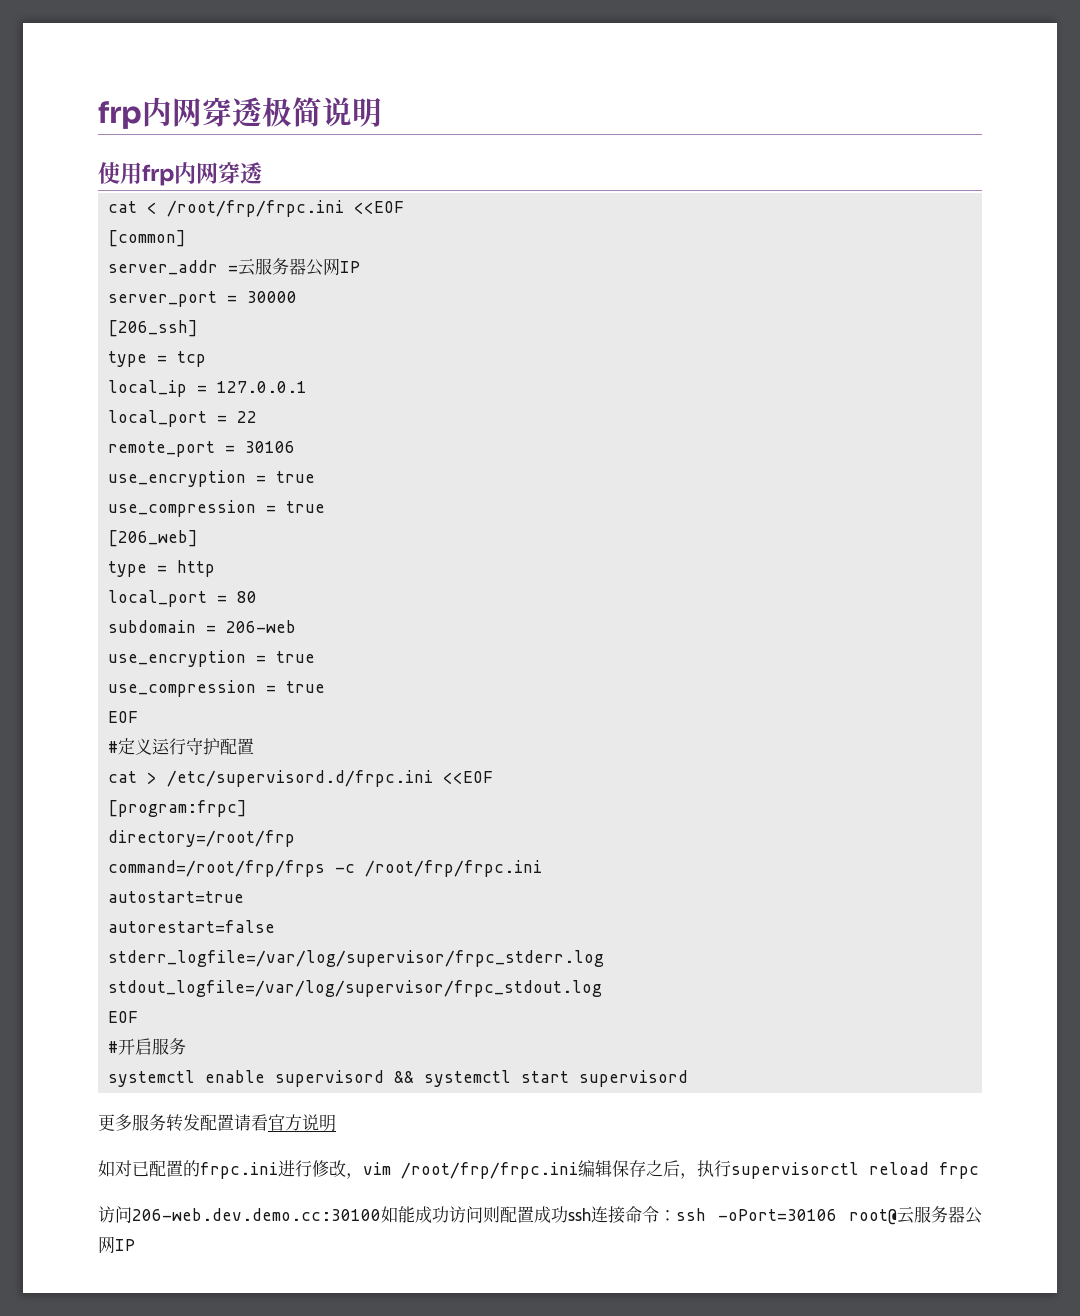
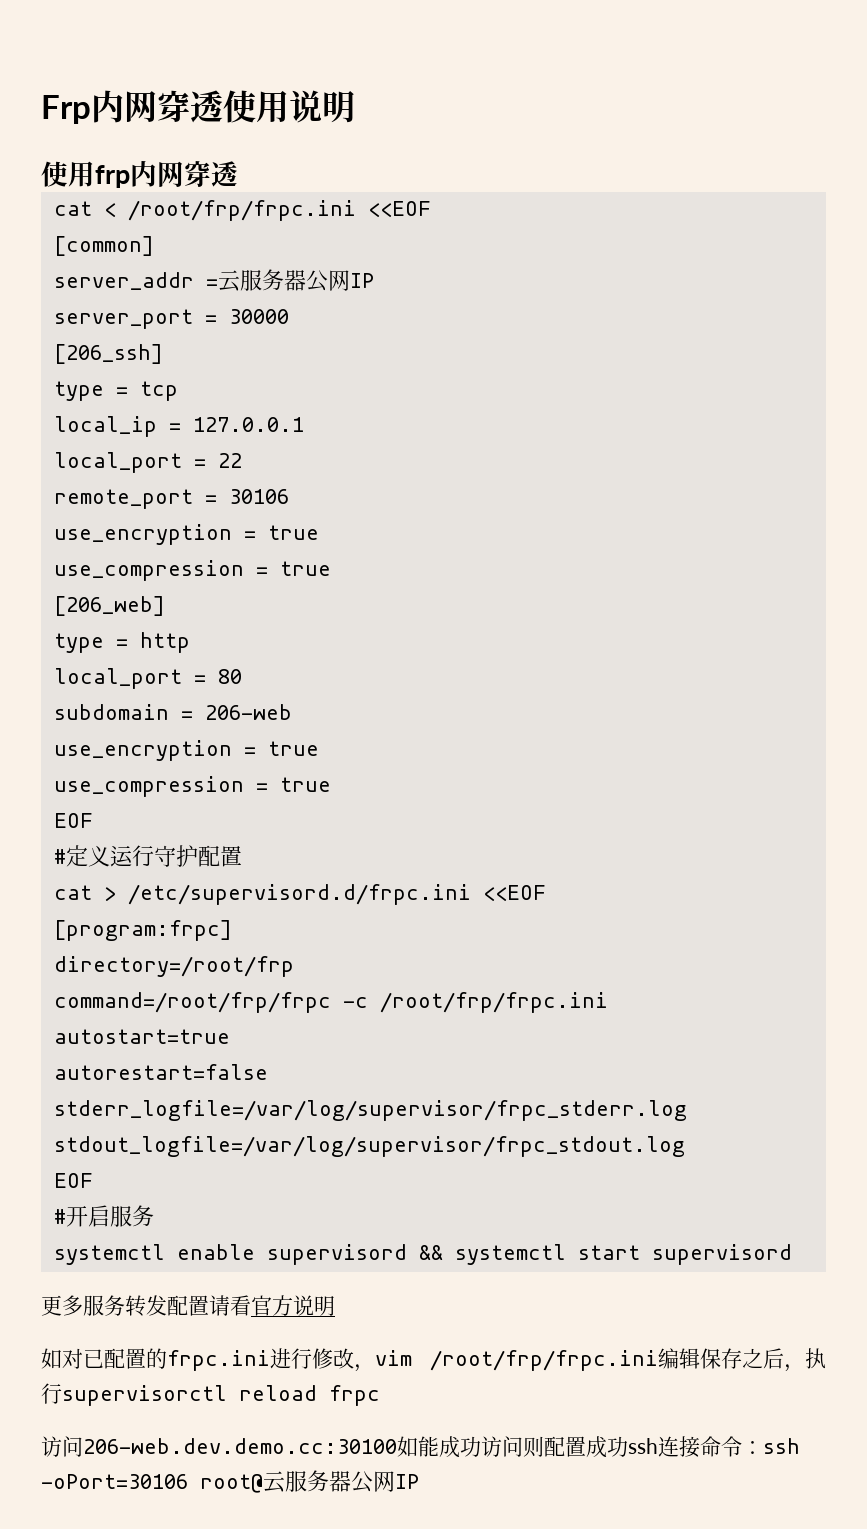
[98,97,322,129] frp内网穿透极简 -> [41,90,289,124] Frp内网穿透使用
[108,860,326,877] command=/root/frp/frps -> [53,992,331,1013] command=/root/frp/frpc

